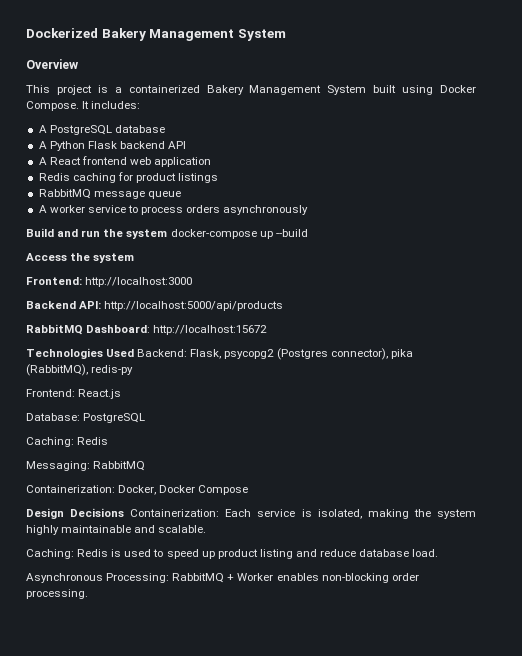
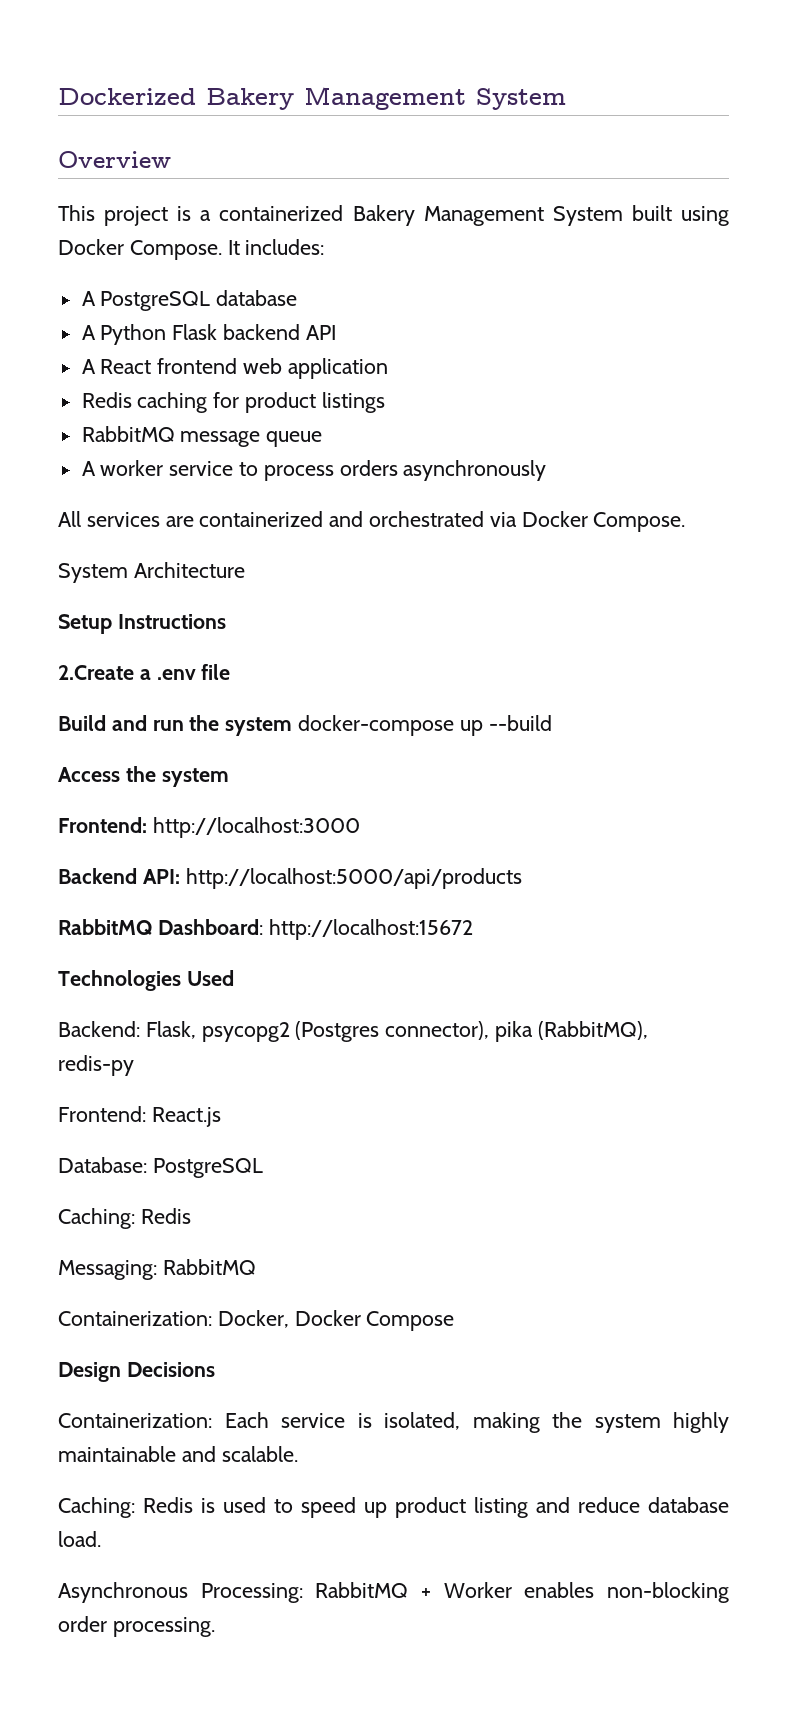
(309, 210) none -> [58,511,686,532] [58,562,245,583] [58,614,226,634] [58,664,231,680] // All services are containerized and orchestrated via Docker Compose. // System Architecture // Setup Instructions // 2.Create a .env file
(135, 353) none -> (234, 978) //
(125, 512) none -> (215, 1369) //

